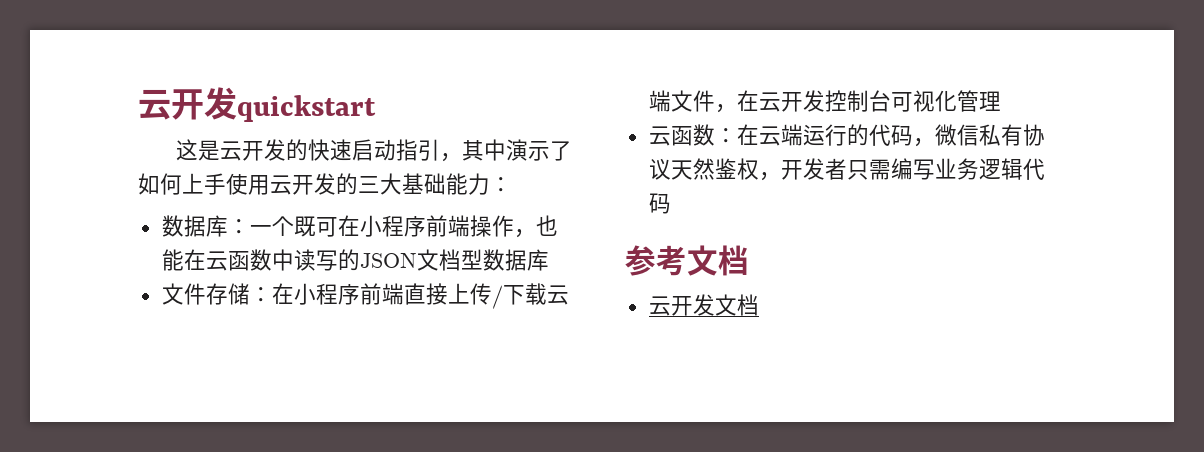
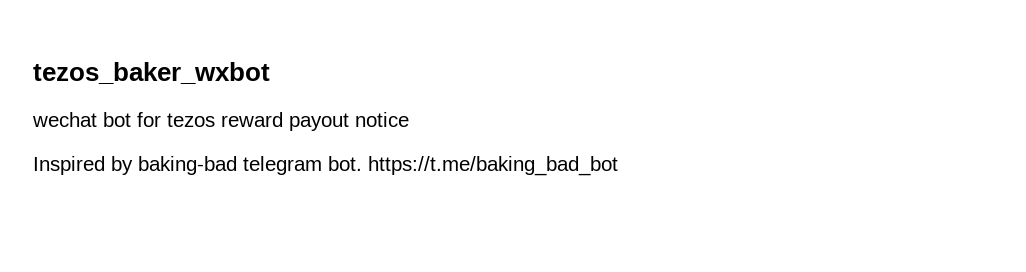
[138,87,376,122] [175,139,572,162] [138,173,512,195] [161,215,558,238] [161,249,549,271] [161,283,569,309] [648,90,1001,113] [648,124,1045,147] [648,158,1045,181] [648,193,671,214] [625,245,749,276] [648,294,759,316] 云开发quickstart // 这是云开发的快速启动指引，其中演示了如何上手使用云开发的三大基础能力： // 数据库：一个既可在小程序前端操作，也能在云函数中读写的JSON文档型数据库 // 文件存储：在小程序前端直接上传/下载云端文件，在云开发控制台可视化管理 // 云函数：在云端运行的代码，微信私有协议天然鉴权，开发者只需编写业务逻辑代码 // 参考文档 // 云开发文档 -> [33,62,270,84] [32,112,409,131] [33,156,618,176] tezos_baker_wxbot // wechat bot for tezos reward payout notice // Inspired by baking-bad telegram bot. https://t.me/baking_bad_bot

